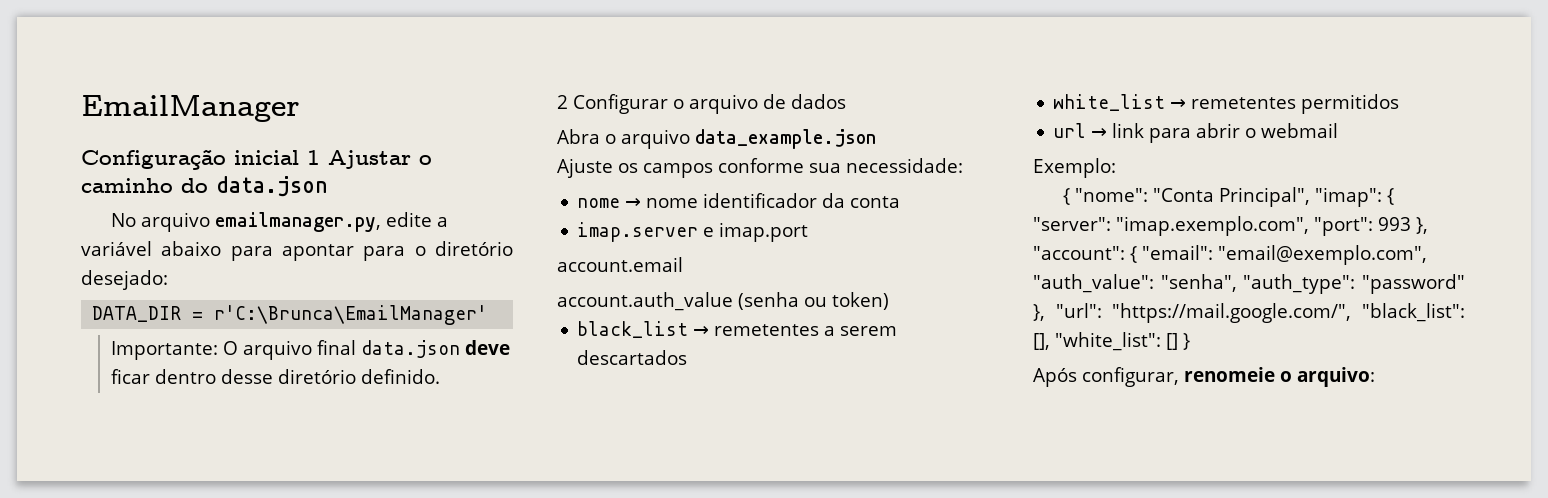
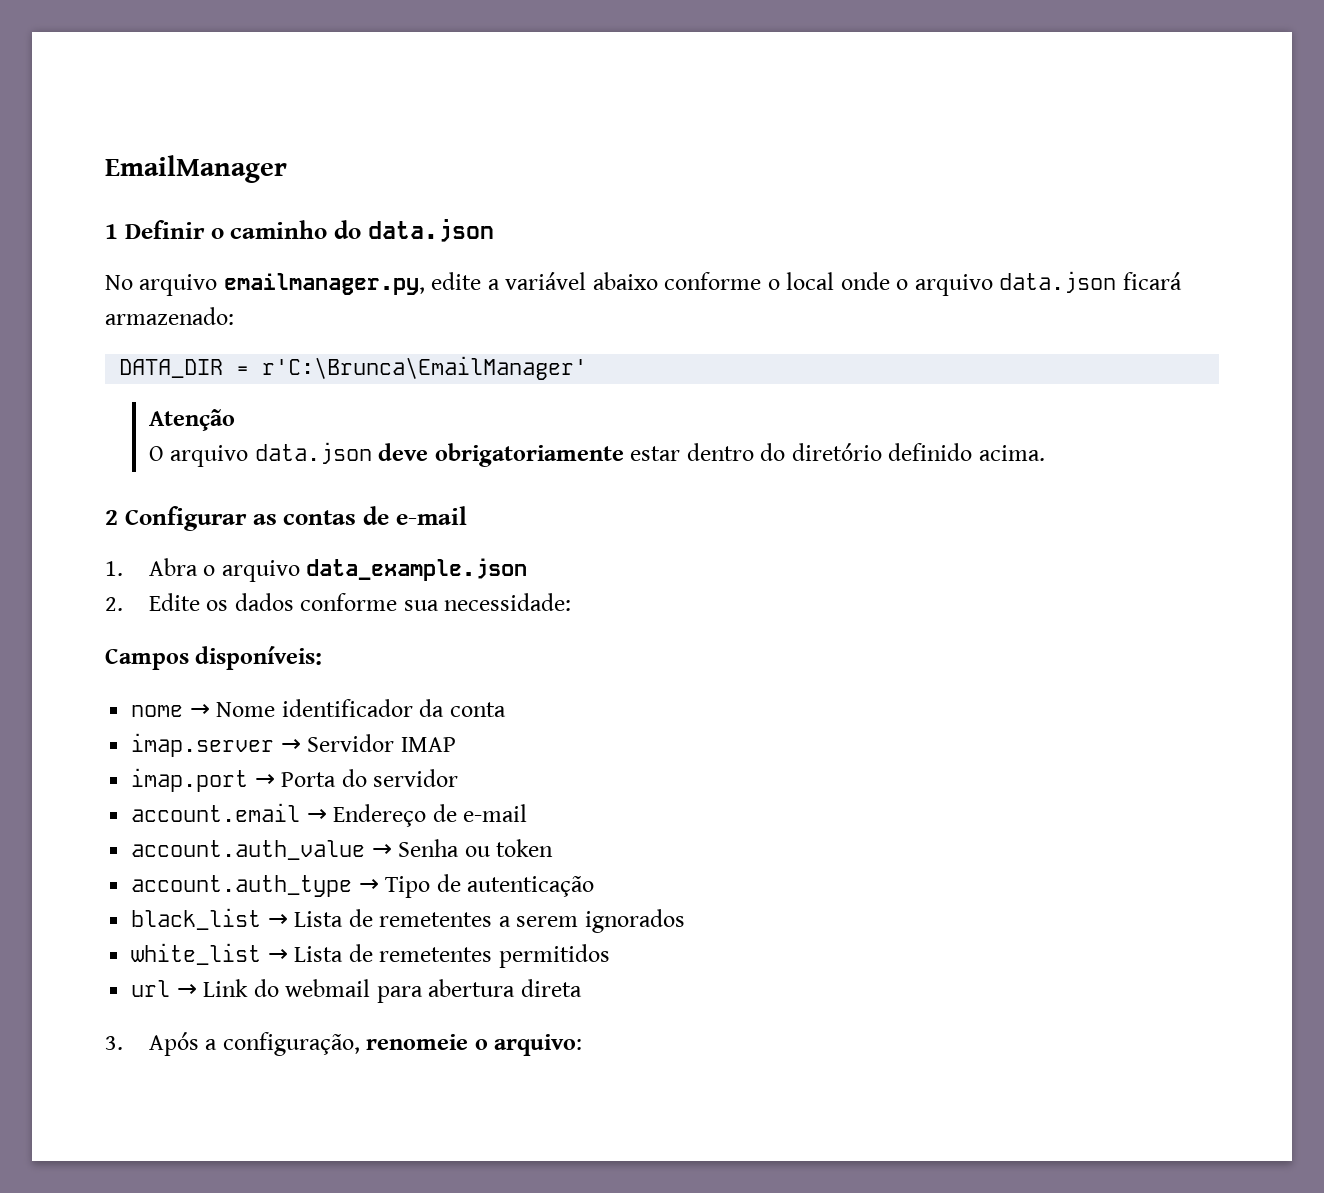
[81,149,411,170] Configuração inicial 1 Ajustar -> [105,220,205,239] 1 Definir
[230,241,513,261] [81,270,168,290] para apontar para o diretório desejado: -> [664,271,1182,296] [105,307,234,325] conforme o local onde o arquivo data.json ficará armazenado:
[110,341,218,360] Importante: -> [148,409,235,431] Atenção //
[316,340,356,355] final -> (249, 456) none
[110,369,440,384] [557,94,846,114] ficar dentro desse diretório definido. // 2 Configurar o arquivo de dados // -> [434,443,1045,467] [105,506,467,531] [105,561,123,576] obrigatoriamente estar dentro do diretório definido acima. // 2 Configurar as contas de e-mail // 1.
[557,158,713,178] Ajuste os campos -> [105,593,294,611] 2. Edite os dados
(963, 165) none -> [105,646,323,670] // Campos disponíveis:
[646,198,699,208] nome -> [216,702,276,717] Nome
[703,222,809,242] [557,257,683,272] [557,292,889,311] e imap.port // account.email // account.auth_value (senha ou token) -> [280,734,456,752] [131,768,459,792] [131,803,528,827] [131,839,554,860] [131,874,595,898] → Servidor IMAP // imap.port → Porta do servidor // account.email → Endereço de e-mail // account.auth_value → Senha ou token // account.auth_type → Tipo de autenticação
(710, 331) none -> [294,909,373,927] Lista de
[577,350,688,365] descartados -> [584,909,685,933] ignorados
(1187, 104) none -> [294,944,373,962] Lista de
[1112,123,1339,143] [1033,158,1116,178] [1063,187,1395,207] [1033,216,1429,236] [1033,245,1427,265] [1033,274,1465,294] [1033,303,1465,323] [1033,332,1190,351] [1033,367,1179,387] link para abrir o webmail // Exemplo: // { "nome": "Conta Principal", "imap": { "server": "imap.exemplo.com", "port": 993 }, "account": { "email": "email@exemplo.com", "auth_value": "senha", "auth_type": "password" }, "url": "https://mail.google.com/", "black_list": [], "white_list": [] } // Após configurar, -> [203,979,582,1003] [105,1032,360,1056] Link do webmail para abertura direta // 3. Após a configuração,

